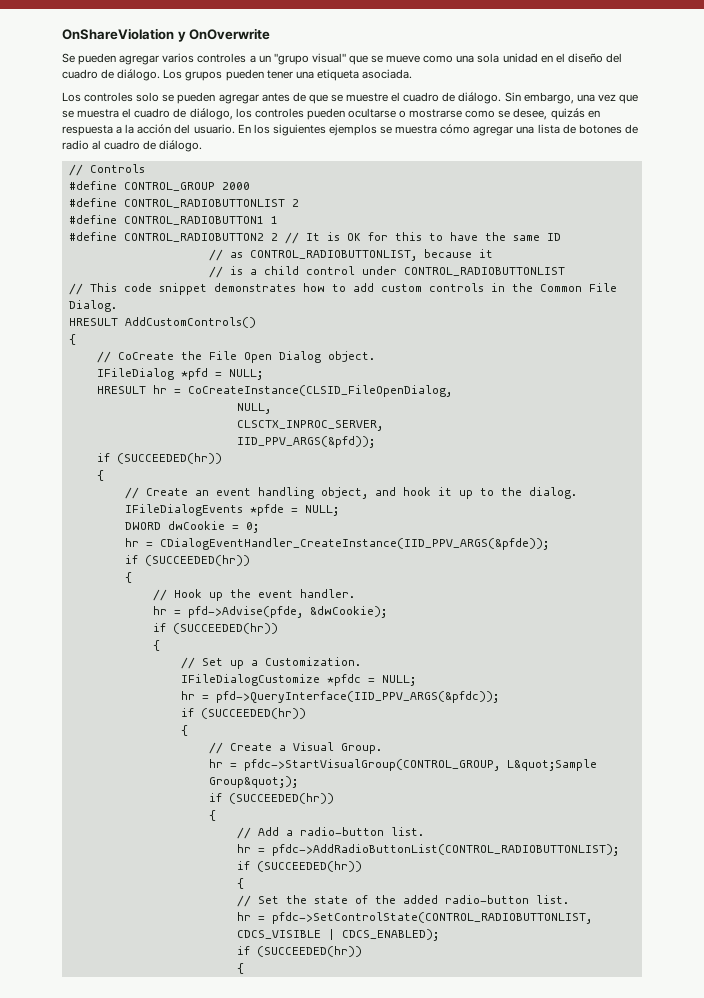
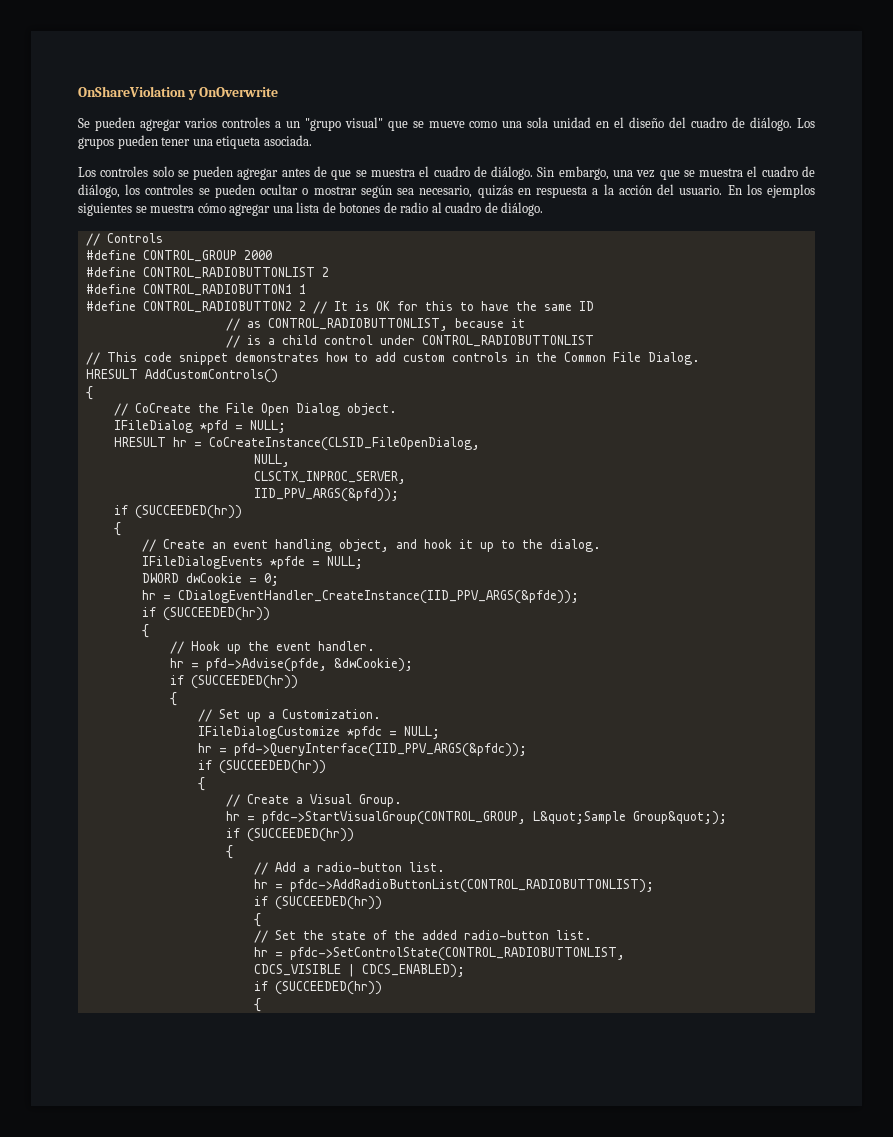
[346,93,389,102] muestre -> [370,168,415,177] muestra
[306,108,548,120] pueden ocultarse o mostrarse como se desee, -> [198,184,473,198] se pueden ocultar o mostrar según sea necesario,
[272,124,377,136] siguientes ejemplos -> [766,184,815,198] [78,203,132,216] ejemplos siguientes

